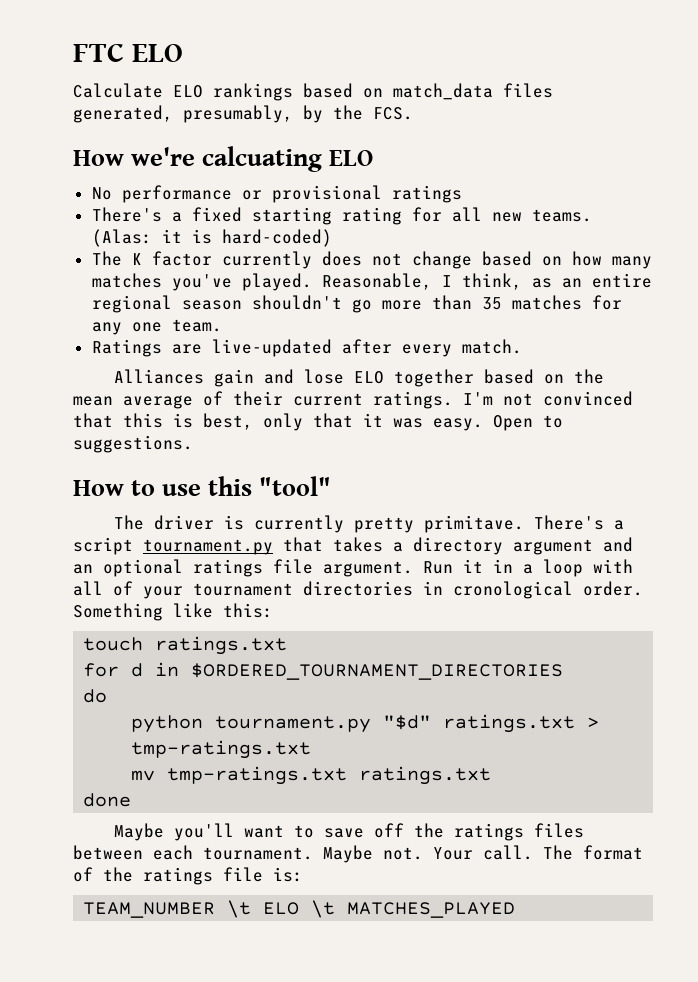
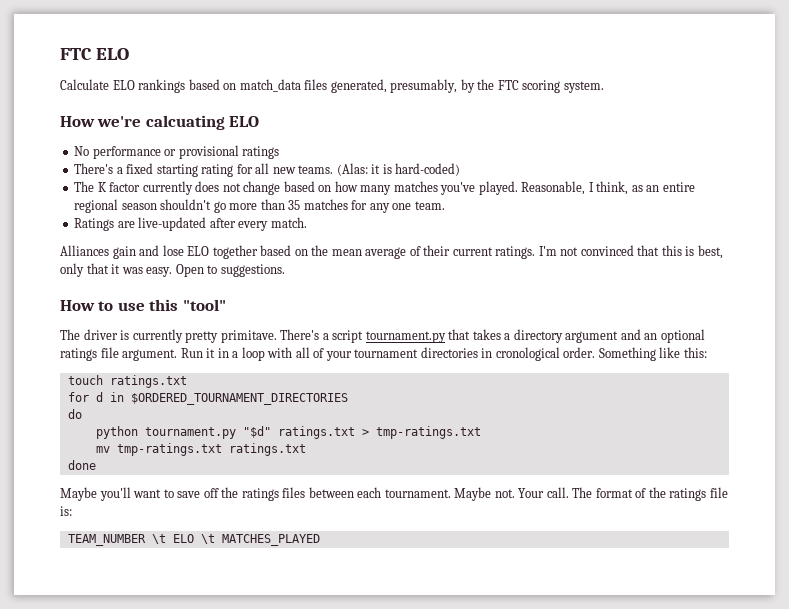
[373,107,413,120] FCS. -> [497,80,604,93] FTC scoring system.

